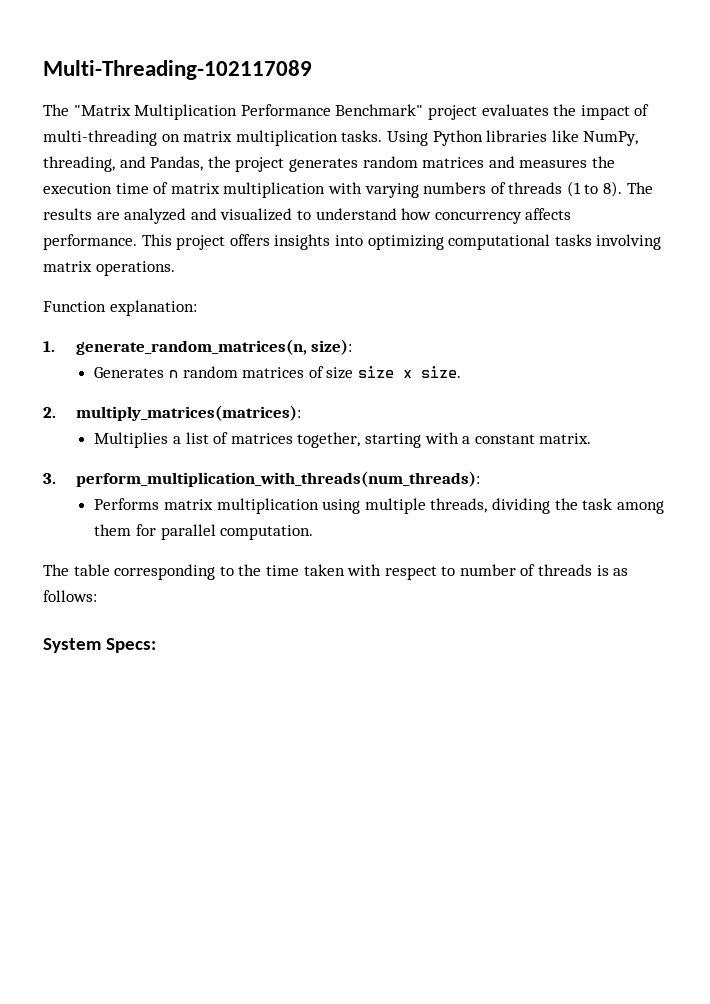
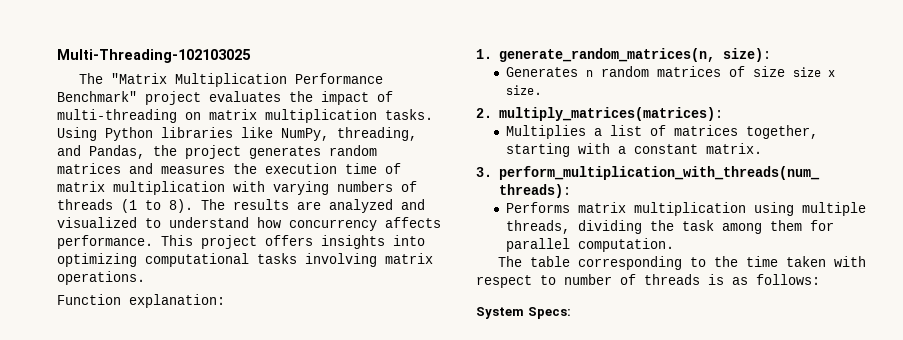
[43,60,312,80] Multi-Threading-102117089 -> [57,49,251,63] Multi-Threading-102103025

